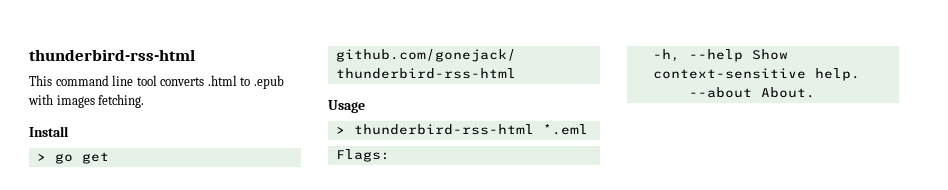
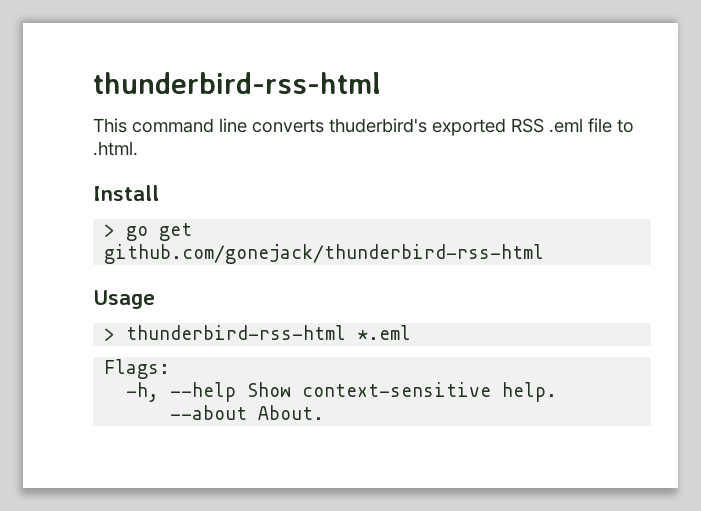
[136,75,284,89] [28,94,145,108] tool converts .html to .epub with images fetching. -> [252,118,634,136] [93,141,138,156] converts thuderbird's exported RSS .eml file to .html.

